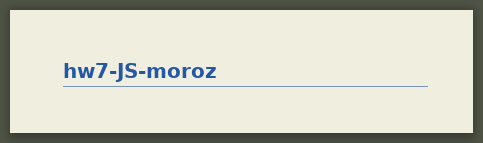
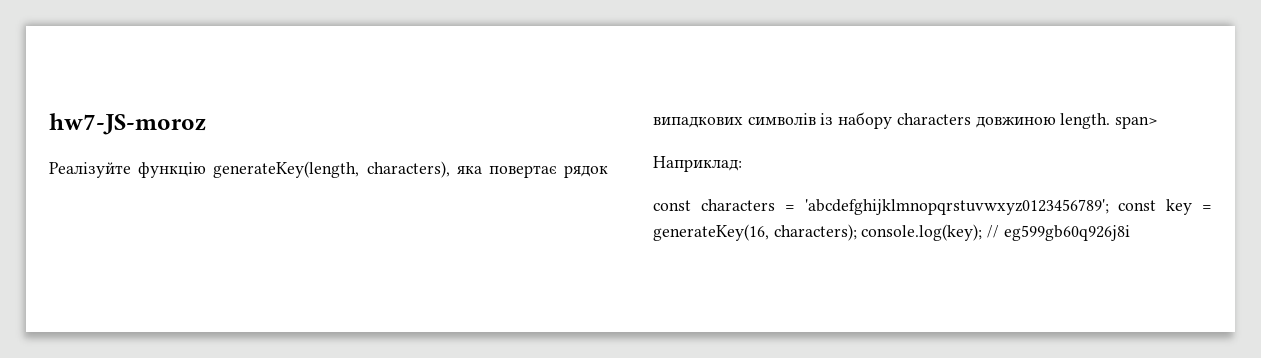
(217, 72) none -> [49,161,608,178] [653,112,1159,129] [653,156,742,172] [653,199,1212,215] [653,224,1130,241] // Реалізуйте функцію generateKey(length, characters), яка повертає рядок випадкових символів із набору characters довжиною length. span> // Наприклад: // const characters = 'abcdefghijklmnopqrstuvwxyz0123456789'; const key = generateKey(16, characters); console.log(key); // eg599gb60q926j8i

